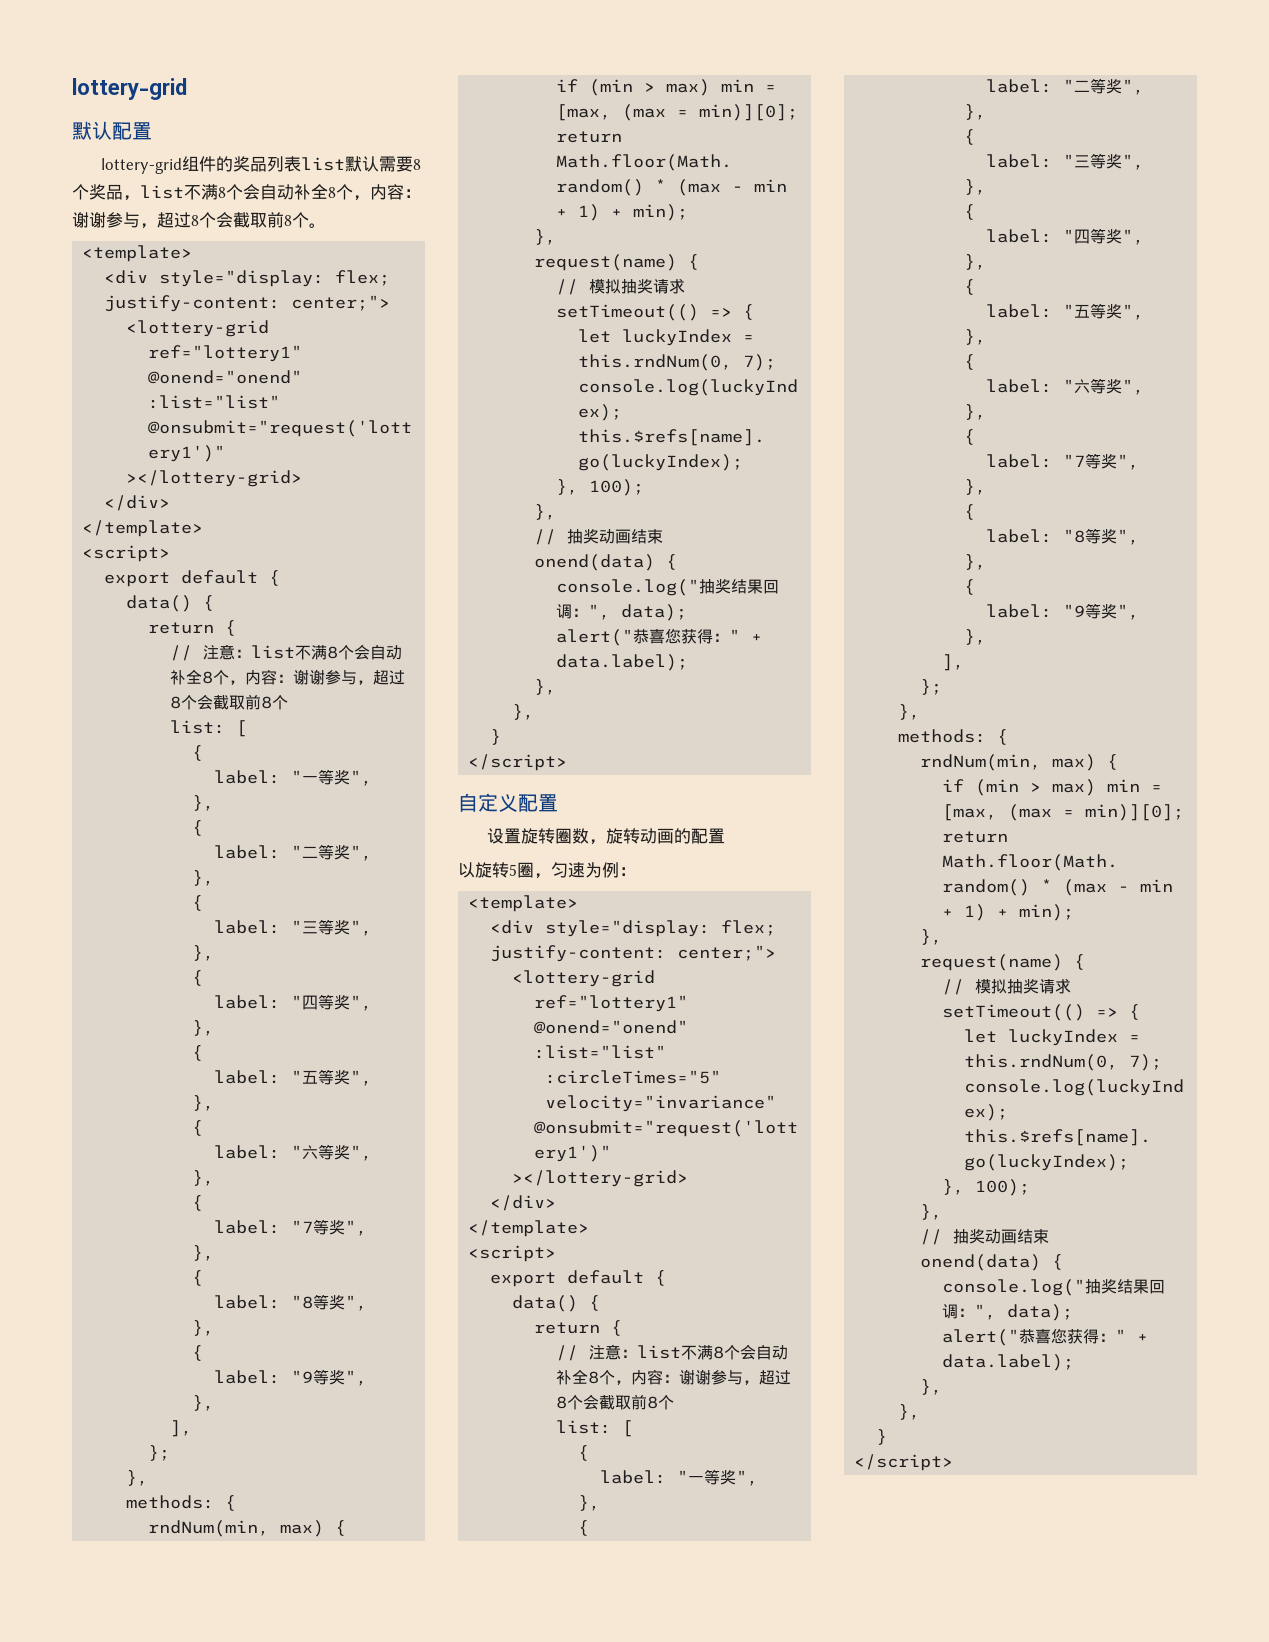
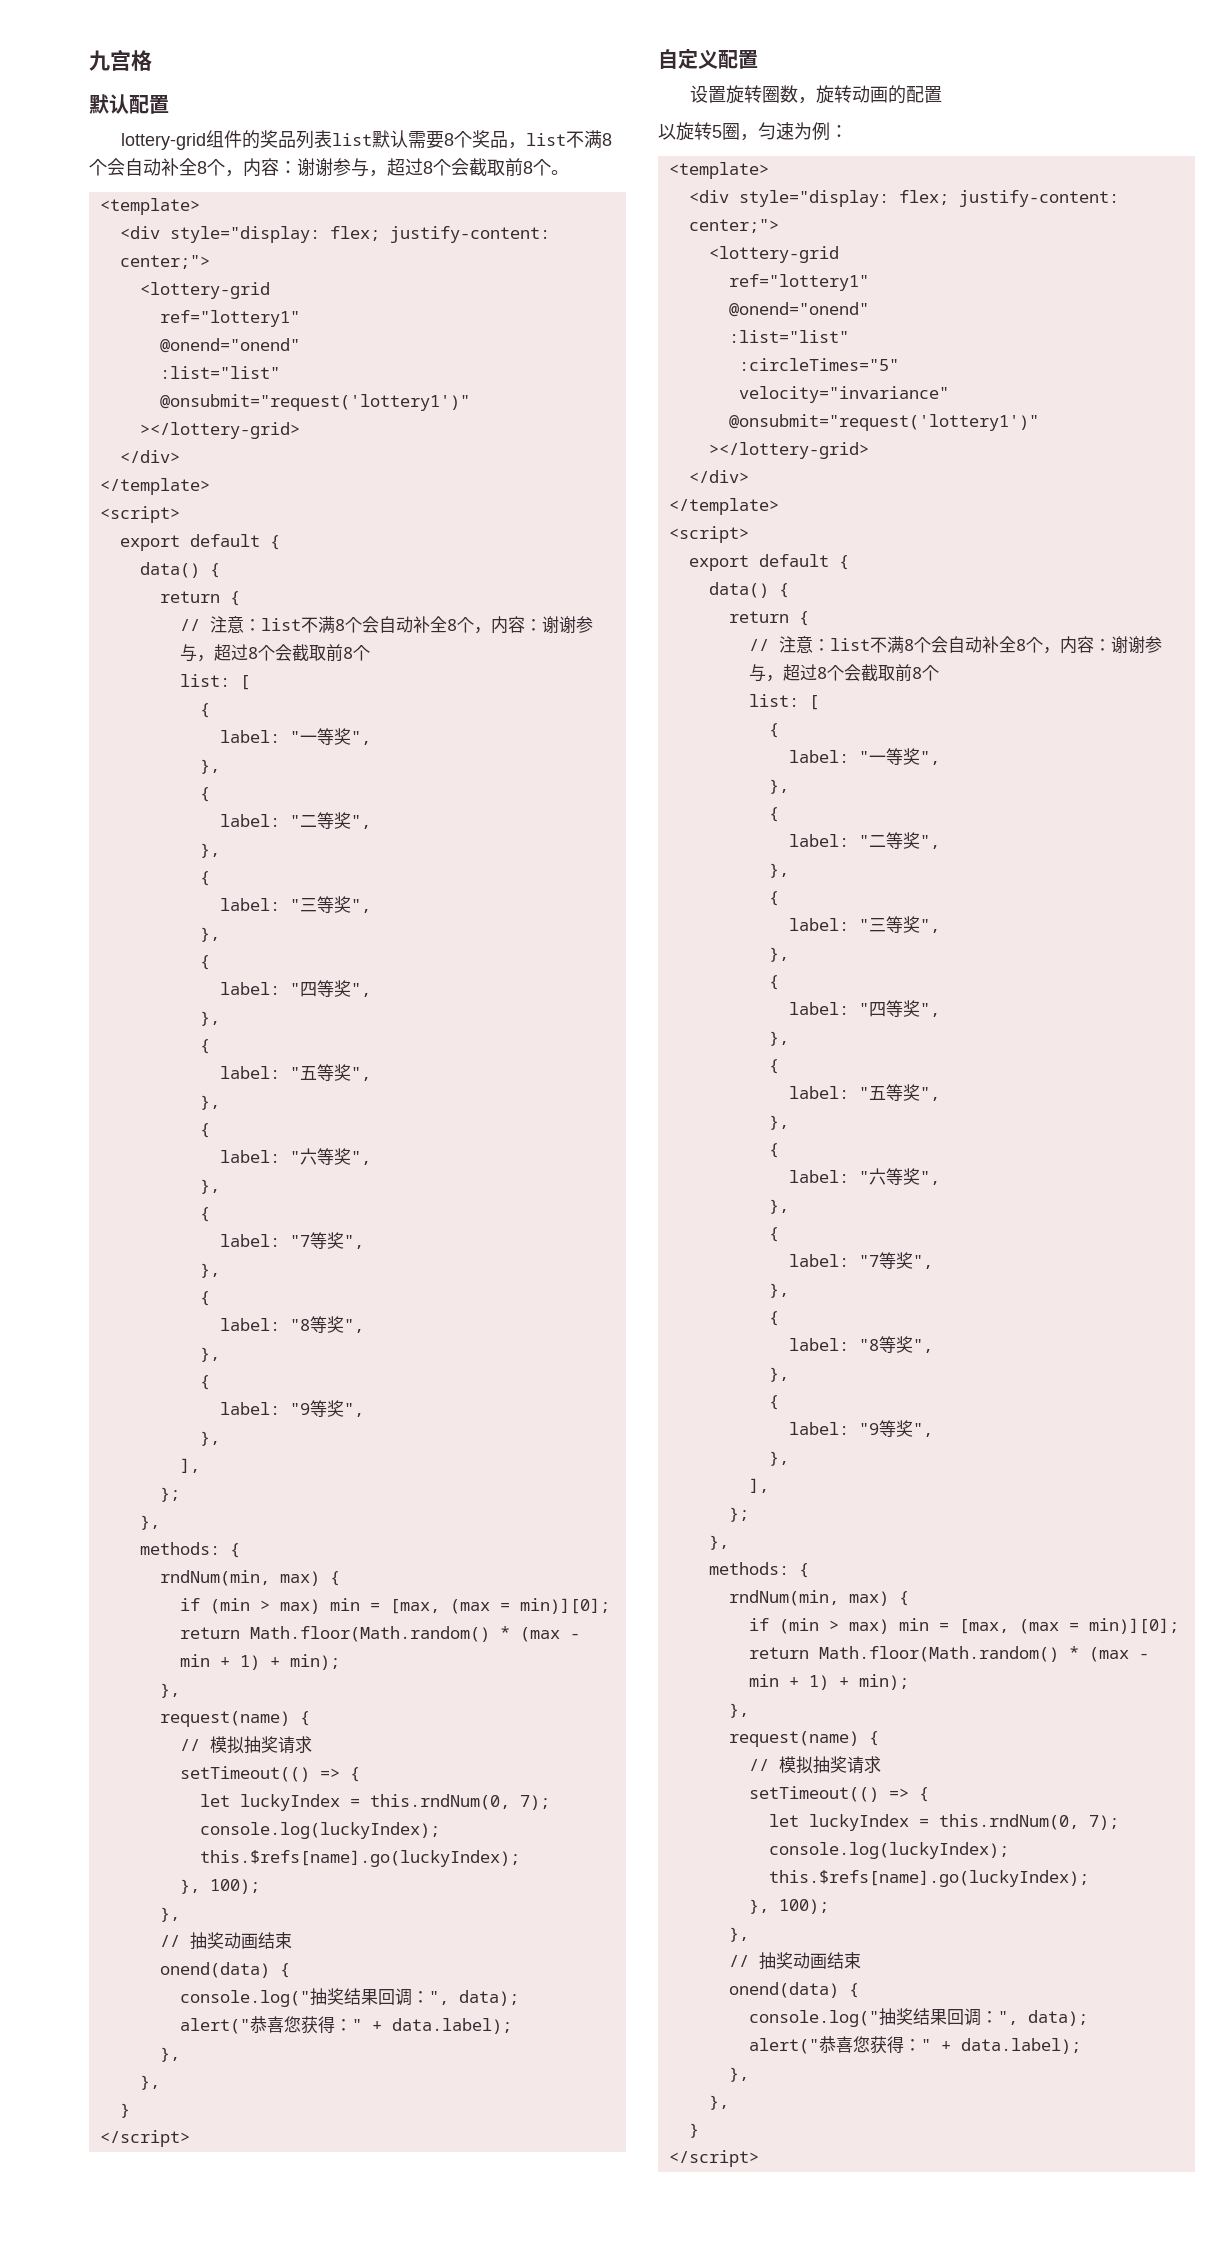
[72,78,187,100] lottery-grid -> [89,49,152,71] 九宫格

